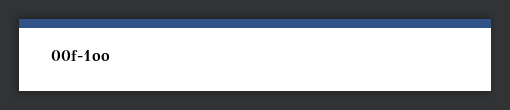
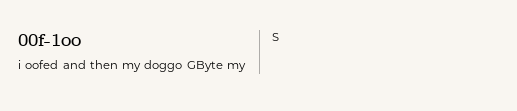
(110, 55) none -> [18,60,246,72] [272,33,279,41] // i oofed and then my doggo GByte my S

